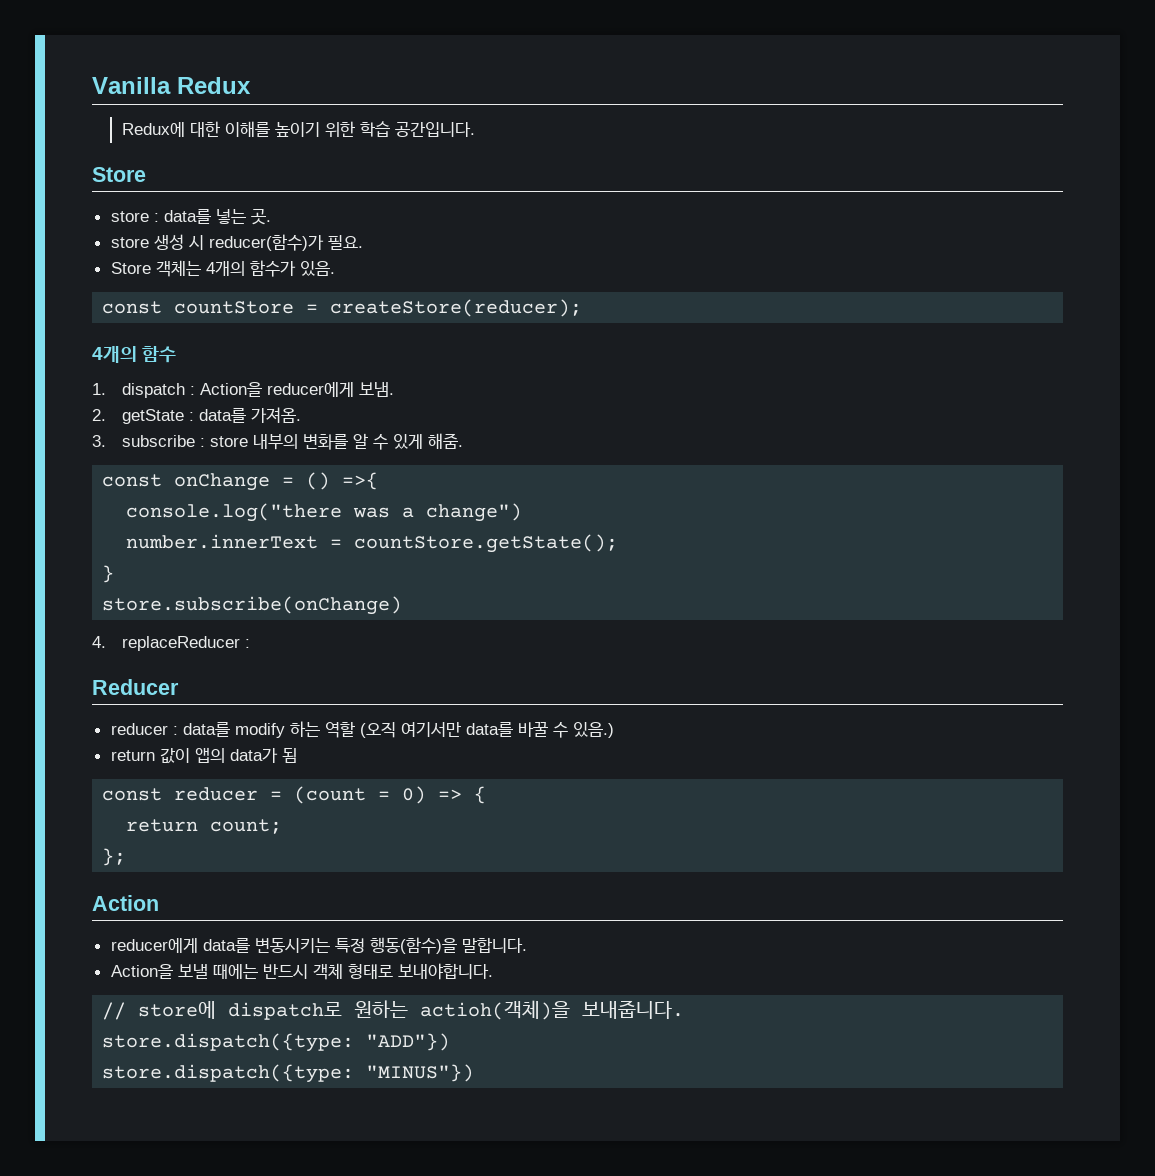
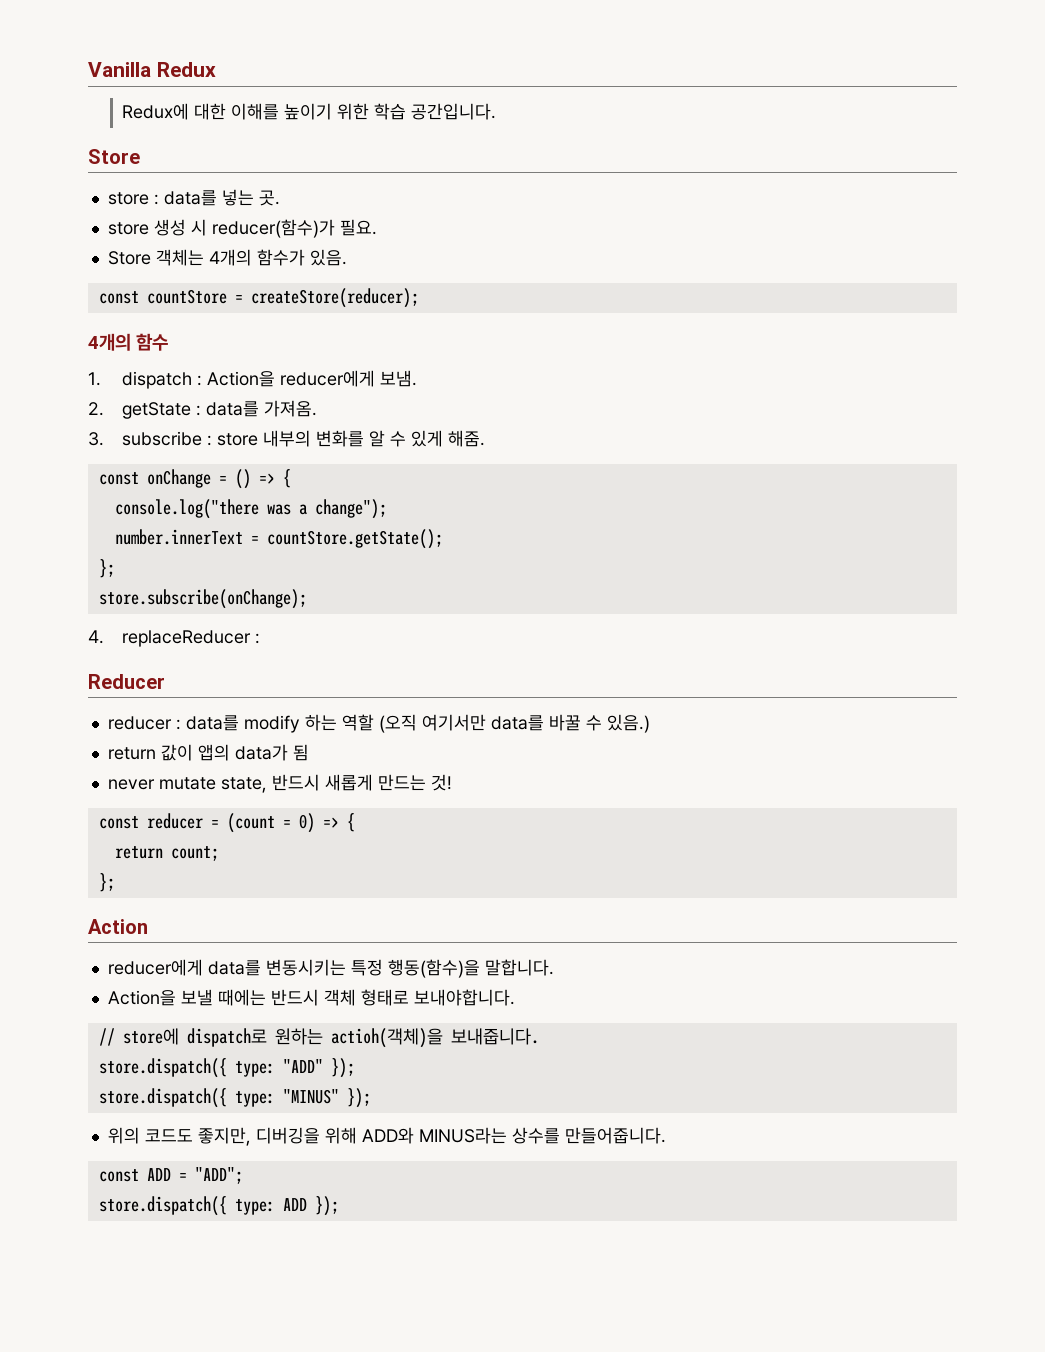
[342,472,379,490] =>{ -> [258,469,291,488] => {
[426,503,523,522] change") -> [314,499,387,519] change");
[102,565,115,583] [102,596,403,615] } // store.subscribe(onChange) -> [98,559,115,578] [98,589,307,609] }; // store.subscribe(onChange);
(297, 755) none -> [107,774,452,793] // never mutate state, 반드시 새롭게 만드는 것!
[102,1033,451,1052] [102,1064,475,1083] store.dispatch({type: "ADD"}) // store.dispatch({type: "MINUS"}) -> [98,1058,355,1078] [98,1088,371,1108] [107,1127,666,1146] [98,1167,243,1184] [98,1196,339,1216] store.dispatch({ type: "ADD" }); // store.dispatch({ type: "MINUS" }); // 위의 코드도 좋지만, 디버깅을 위해 ADD와 MINUS라는 상수를 만들어줍니다. // const ADD = "ADD"; // store.dispatch({ type: ADD });

